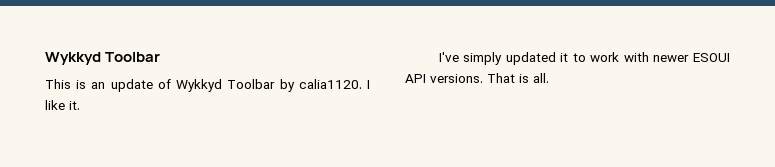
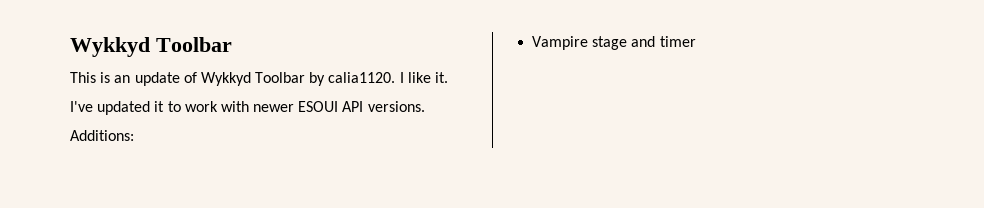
[463,52,503,65] simply -> (93, 106) none
[487,73,549,83] That is all. -> [70,130,134,141] [532,36,696,50] // Additions: // Vampire stage and timer

